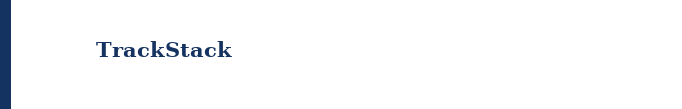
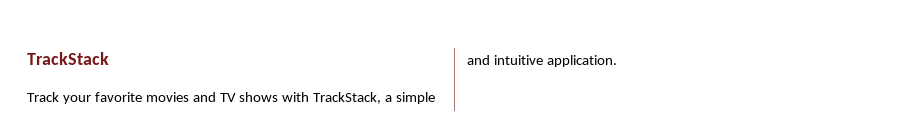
(232, 49) none -> [27,92,436,104] [467,55,617,67] // Track your favorite movies and TV shows with TrackStack, a simple and intuitive application.

